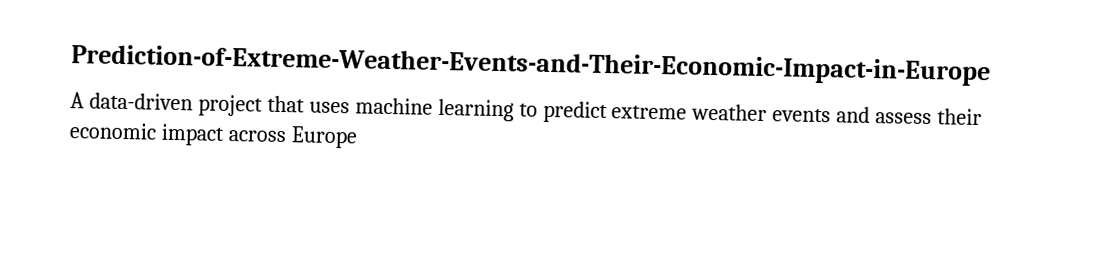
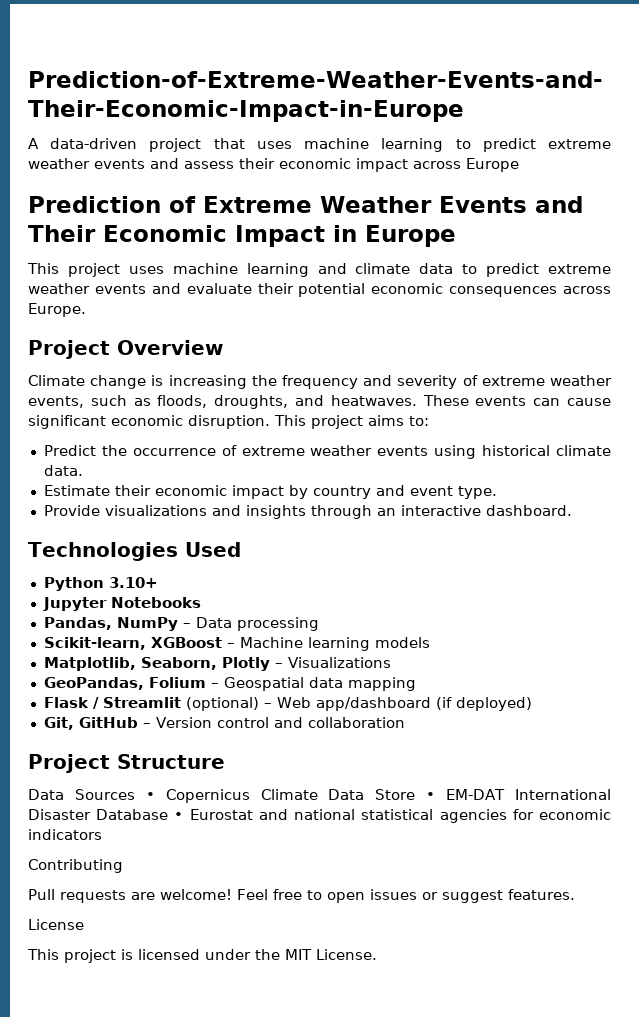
(358, 137) none -> [28,196,583,213] [28,225,456,247] [27,263,611,277] [28,283,611,297] [28,303,86,317] [28,340,223,359] [28,375,612,389] [28,395,611,409] [28,415,429,429] [43,445,611,459] [43,465,83,476] [43,485,497,499] [43,505,572,519] [28,542,241,561] [43,577,158,591] [42,597,201,611] [43,617,319,631] [43,637,430,651] [43,657,391,671] [43,677,416,691] [43,697,532,711] [43,717,405,730] [28,754,225,773] [28,789,611,803] [28,809,611,823] [28,829,102,840] [28,859,123,873] [28,889,575,903] [28,919,84,930] [27,949,377,963] // Prediction of Extreme Weather Events and Their Economic Impact in Europe // This project uses machine learning and climate data to predict extreme weather events and evaluate their potential economic consequences across Europe. // Project Overview // Climate change is increasing the frequency and severity of extreme weather events, such as floods, droughts, and heatwaves. These events can cause significant economic disruption. This project aims to: // Predict the occurrence of extreme weather events using historical climate data. // Estimate their economic impact by country and event type. // Provide visualizations and insights through an interactive dashboard. // Technologies Used // Python 3.10+ // Jupyter Notebooks // Pandas, NumPy – Data processing // Scikit-learn, XGBoost – Machine learning models // Matplotlib, Seaborn, Plotly – Visualizations // GeoPandas, Folium – Geospatial data mapping // Flask / Streamlit (optional) – Web app/dashboard (if deployed) // Git, GitHub – Version control and collaboration // Project Structure // Data Sources • Copernicus Climate Data Store • EM-DAT International Disaster Database • Eurostat and national statistical agencies for economic indicators // Contributing // Pull requests are welcome! Feel free to open issues or suggest features. // License // This project is licensed under the MIT License.

